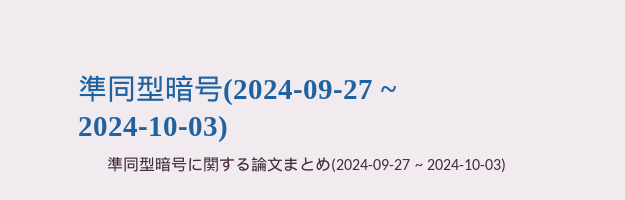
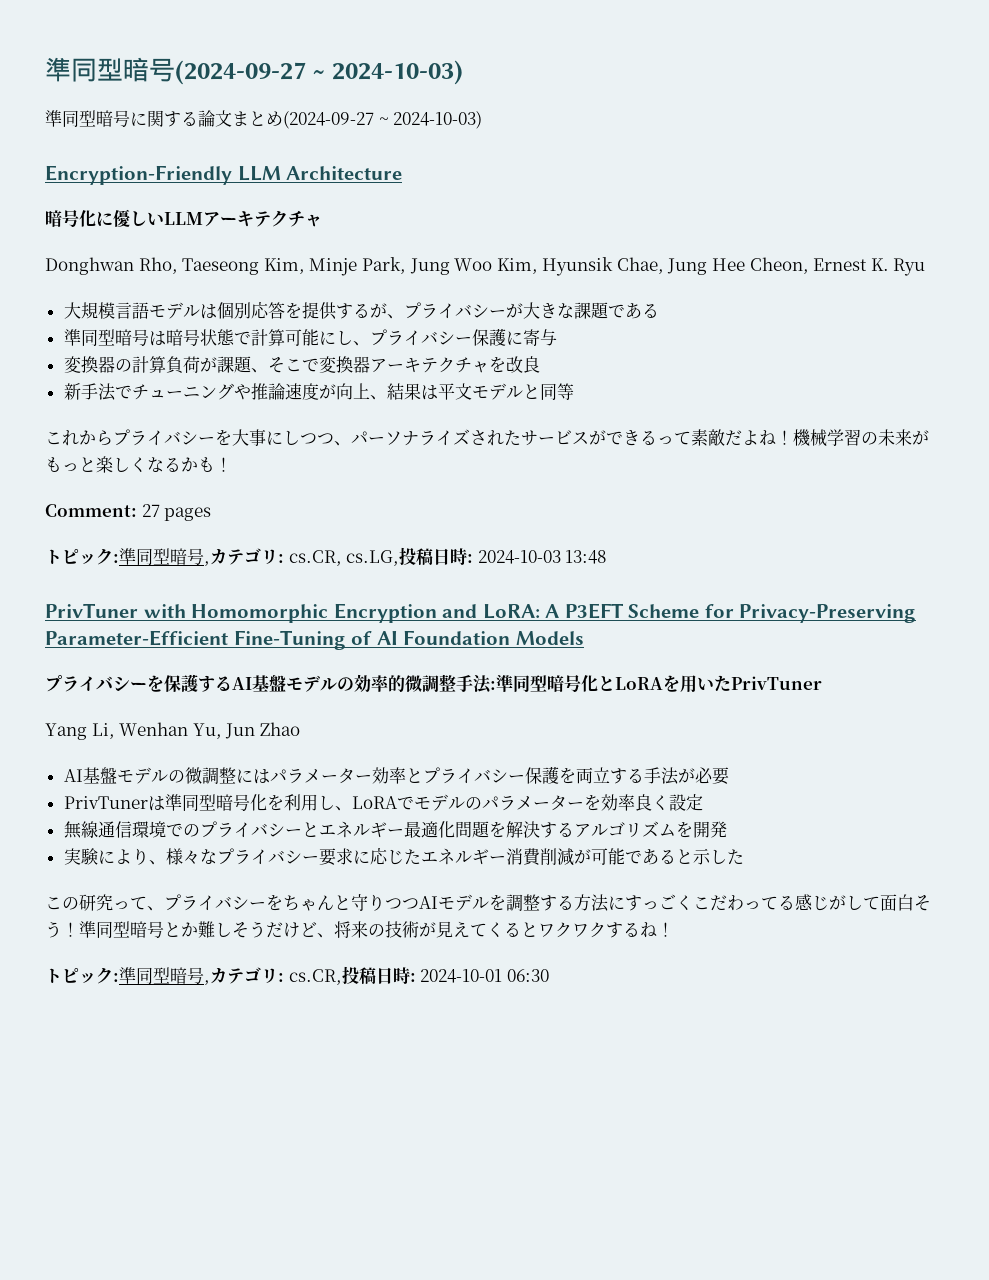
(507, 165) none -> [45,165,403,185] [45,209,322,227] [45,257,926,276] [63,302,659,320] [63,328,557,346] [63,356,540,374] [63,383,574,401] [45,429,929,447] [45,456,232,473] [45,504,212,521] [45,547,607,566] [45,603,917,623] [45,630,584,650] [45,674,822,694] [45,722,300,740] [63,766,729,785] [63,794,703,811] [63,821,727,839] [63,848,744,866] [45,894,931,912] [45,921,674,938] [45,966,549,985] // Encryption-Friendly LLM Architecture // 暗号化に優しいLLMアーキテクチャ // Donghwan Rho, Taeseong Kim, Minje Park, Jung Woo Kim, Hyunsik Chae, Jung Hee Cheon, Ernest K. Ryu // 大規模言語モデルは個別応答を提供するが、プライバシーが大きな課題である // 準同型暗号は暗号状態で計算可能にし、プライバシー保護に寄与 // 変換器の計算負荷が課題、そこで変換器アーキテクチャを改良 // 新手法でチューニングや推論速度が向上、結果は平文モデルと同等 // これからプライバシーを大事にしつつ、パーソナライズされたサービスができるって素敵だよね！機械学習の未来がもっと楽しくなるかも！ // Comment: 27 pages // トピック:準同型暗号,カテゴリ: cs.CR, cs.LG,投稿日時: 2024-10-03 13:48 // PrivTuner with Homomorphic Encryption and LoRA: A P3EFT Scheme for Privacy-Preserving Parameter-Efficient Fine-Tuning of AI Foundation Models // プライバシーを保護するAI基盤モデルの効率的微調整手法:準同型暗号化とLoRAを用いたPrivTuner // Yang Li, Wenhan Yu, Jun Zhao // AI基盤モデルの微調整にはパラメーター効率とプライバシー保護を両立する手法が必要 // PrivTunerは準同型暗号化を利用し、LoRAでモデルのパラメーターを効率良く設定 // 無線通信環境でのプライバシーとエネルギー最適化問題を解決するアルゴリズムを開発 // 実験により、様々なプライバシー要求に応じたエネルギー消費削減が可能であると示した // この研究って、プライバシーをちゃんと守りつつAIモデルを調整する方法にすっごくこだわってる感じがして面白そう！準同型暗号とか難しそうだけど、将来の技術が見えてくるとワクワクするね！ // トピック:準同型暗号,カテゴリ: cs.CR,投稿日時: 2024-10-01 06:30

